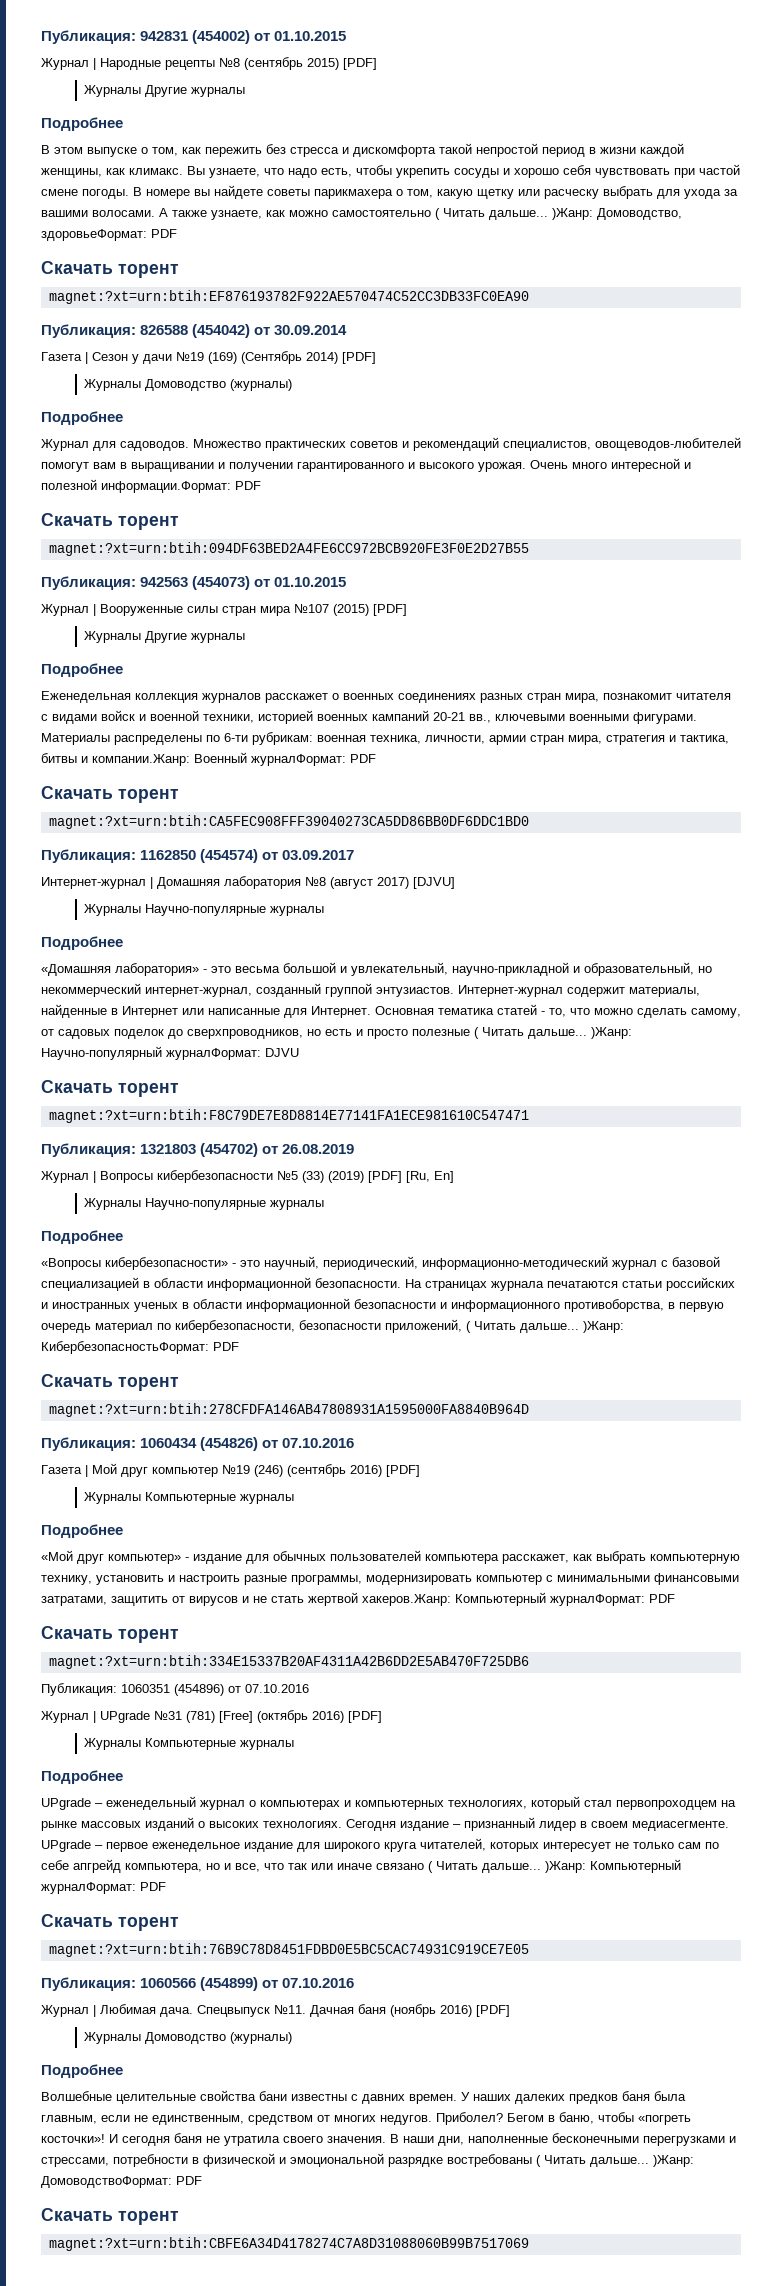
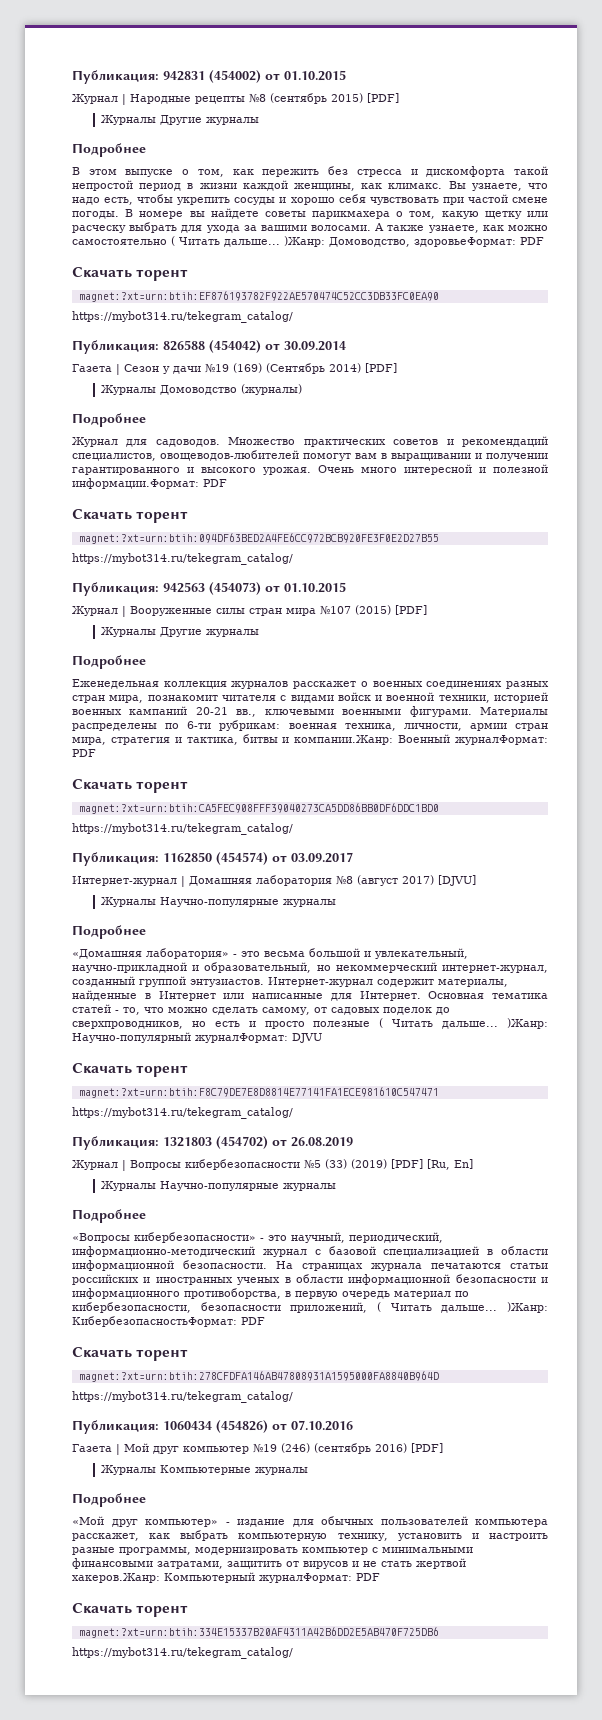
(529, 297) none -> [72,311,293,323] // https://mybot314.ru/tekegram_catalog/
(529, 549) none -> [72,553,293,565] // https://mybot314.ru/tekegram_catalog/
(529, 822) none -> [72,823,293,835] // https://mybot314.ru/tekegram_catalog/
(529, 1116) none -> [72,1107,293,1119] // https://mybot314.ru/tekegram_catalog/
(529, 1410) none -> [72,1391,293,1403] // https://mybot314.ru/tekegram_catalog/
[41,1683,309,1696] [41,1710,382,1723] [83,1738,294,1750] [41,1770,123,1784] [41,1796,736,1810] [41,1817,729,1831] [41,1838,719,1852] [41,1859,681,1873] [41,1882,166,1894] [41,1914,179,1931] [48,1943,529,1957] [41,1977,355,1991] [41,2004,510,2017] [83,2032,292,2044] [41,2064,123,2078] [41,2090,686,2104] [41,2112,691,2125] [41,2133,736,2146] [41,2153,694,2167] [41,2176,202,2188] [41,2208,179,2225] [48,2237,529,2251] Публикация: 1060351 (454896) от 07.10.2016 // Журнал | UPgrade №31 (781) [Free] (октябрь 2016) [PDF] // Журналы Компьютерные журналы // Подробнее // UPgrade – еженедельный журнал о компьютерах и компьютерных технологиях, который стал первопроходцем на рынке массовых изданий о высоких технологиях. Cегодня издание – признанный лидер в своем медиасегменте. UPgrade – первое еженедельное издание для широкого круга читателей, которых интересует не только сам по себе апгрейд компьютера, но и все, что так или иначе связано ( Читать дальше... )Жанр: Компьютерный журналФормат: PDF // Скачать торент // magnet:?xt=urn:btih:76B9C78D8451FDBD0E5BC5CAC74931C919CE7E05 // Публикация: 1060566 (454899) от 07.10.2016 // Журнал | Любимая дача. Спецвыпуск №11. Дачная баня (ноябрь 2016) [PDF] // Журналы Домоводство (журналы) // Подробнее // Волшебные целительные свойства бани известны с давних времен. У наших далеких предков баня была главным, если не единственным, средством от многих недугов. Приболел? Бегом в баню, чтобы «погреть косточки»! И сегодня баня не утратила своего значения. В наши дни, наполненные бесконечными перегрузками и стрессами, потребности в физической и эмоциональной разрядке востребованы ( Читать дальше... )Жанр: ДомоводствоФормат: PDF // Скачать торент // magnet:?xt=urn:btih:CBFE6A34D4178274C7A8D31088060B99B7517069 -> [72,1647,293,1659] https://mybot314.ru/tekegram_catalog/

